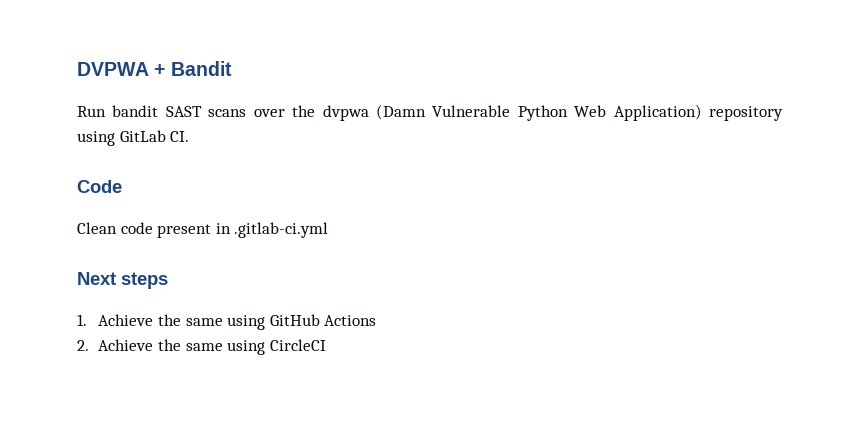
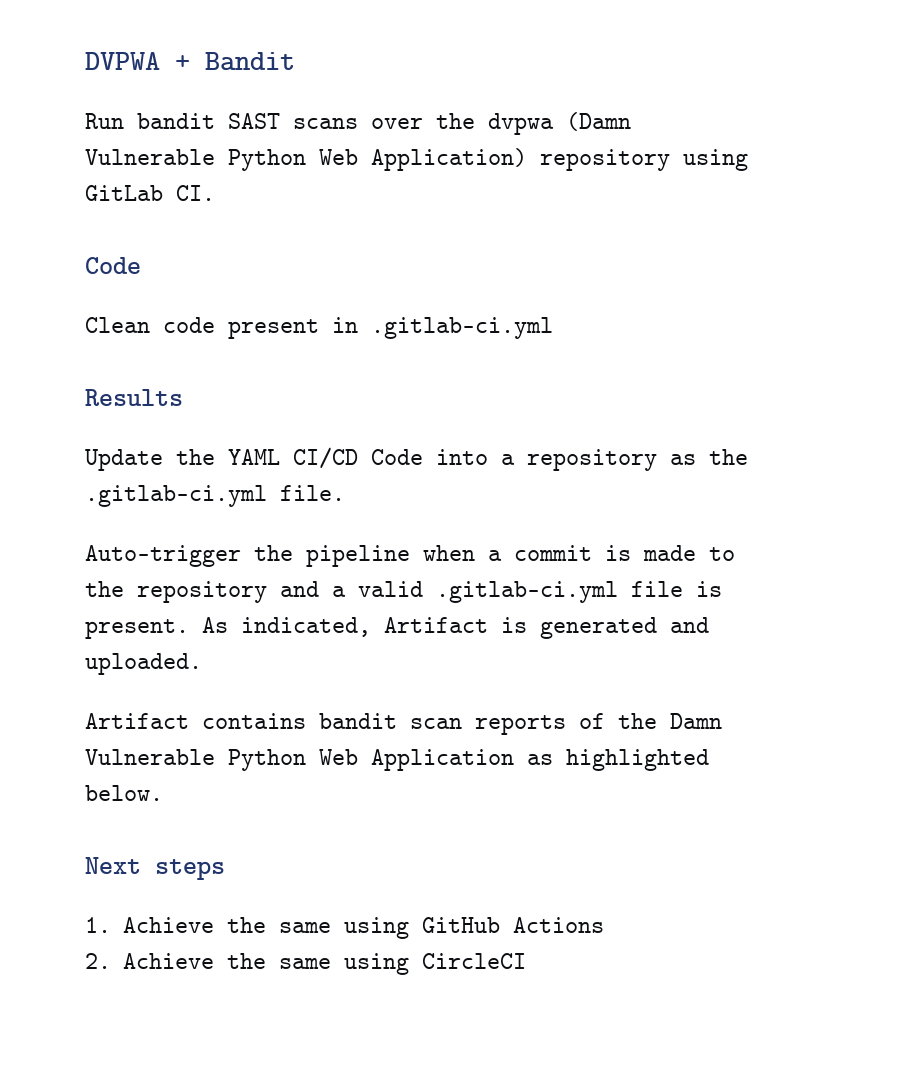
(329, 230) none -> [85,389,183,406] [85,447,748,471] [85,485,345,507] [85,545,735,567] [85,581,722,603] [85,617,709,639] [85,653,202,675] [85,713,722,735] [85,749,709,771] [85,785,163,801] // Results // Update the YAML CI/CD Code into a repository as the .gitlab-ci.yml file. // Auto-trigger the pipeline when a commit is made to the repository and a valid .gitlab-ci.yml file is present. As indicated, Artifact is generated and uploaded. // Artifact contains bandit scan reports of the Damn Vulnerable Python Web Application as highlighted below.

